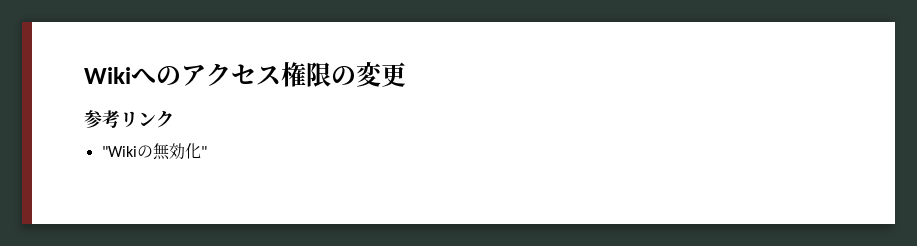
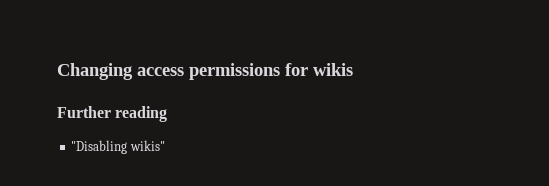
[84,62,406,87] [84,110,174,128] [101,143,207,160] Wikiへのアクセス権限の変更 // 参考リンク // "Wikiの無効化" -> [57,63,353,80] [57,106,168,122] [71,140,165,154] Changing access permissions for wikis // Further reading // "Disabling wikis"

